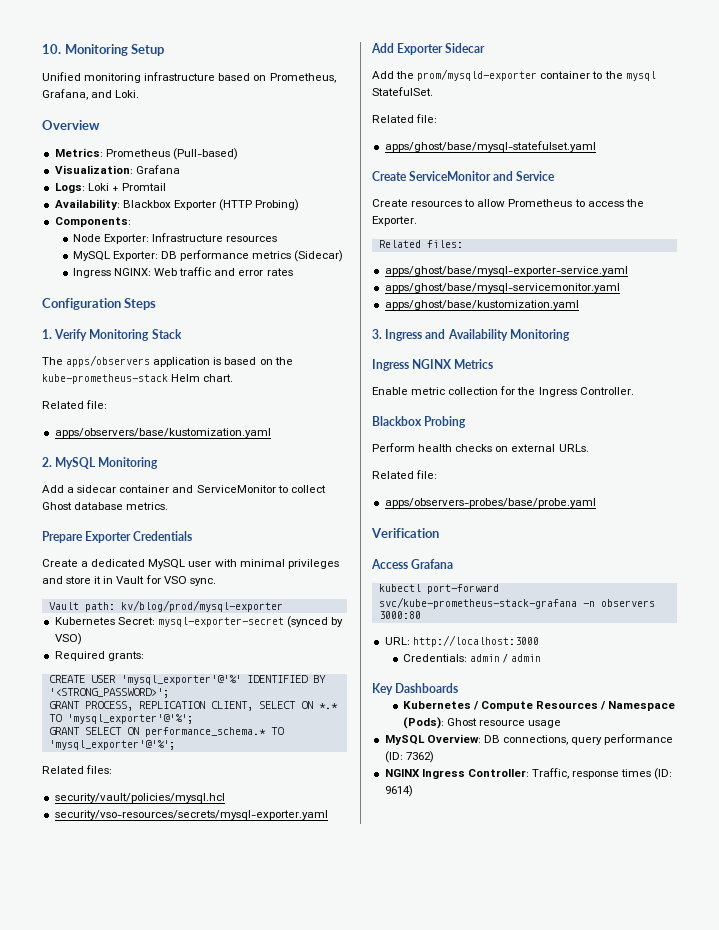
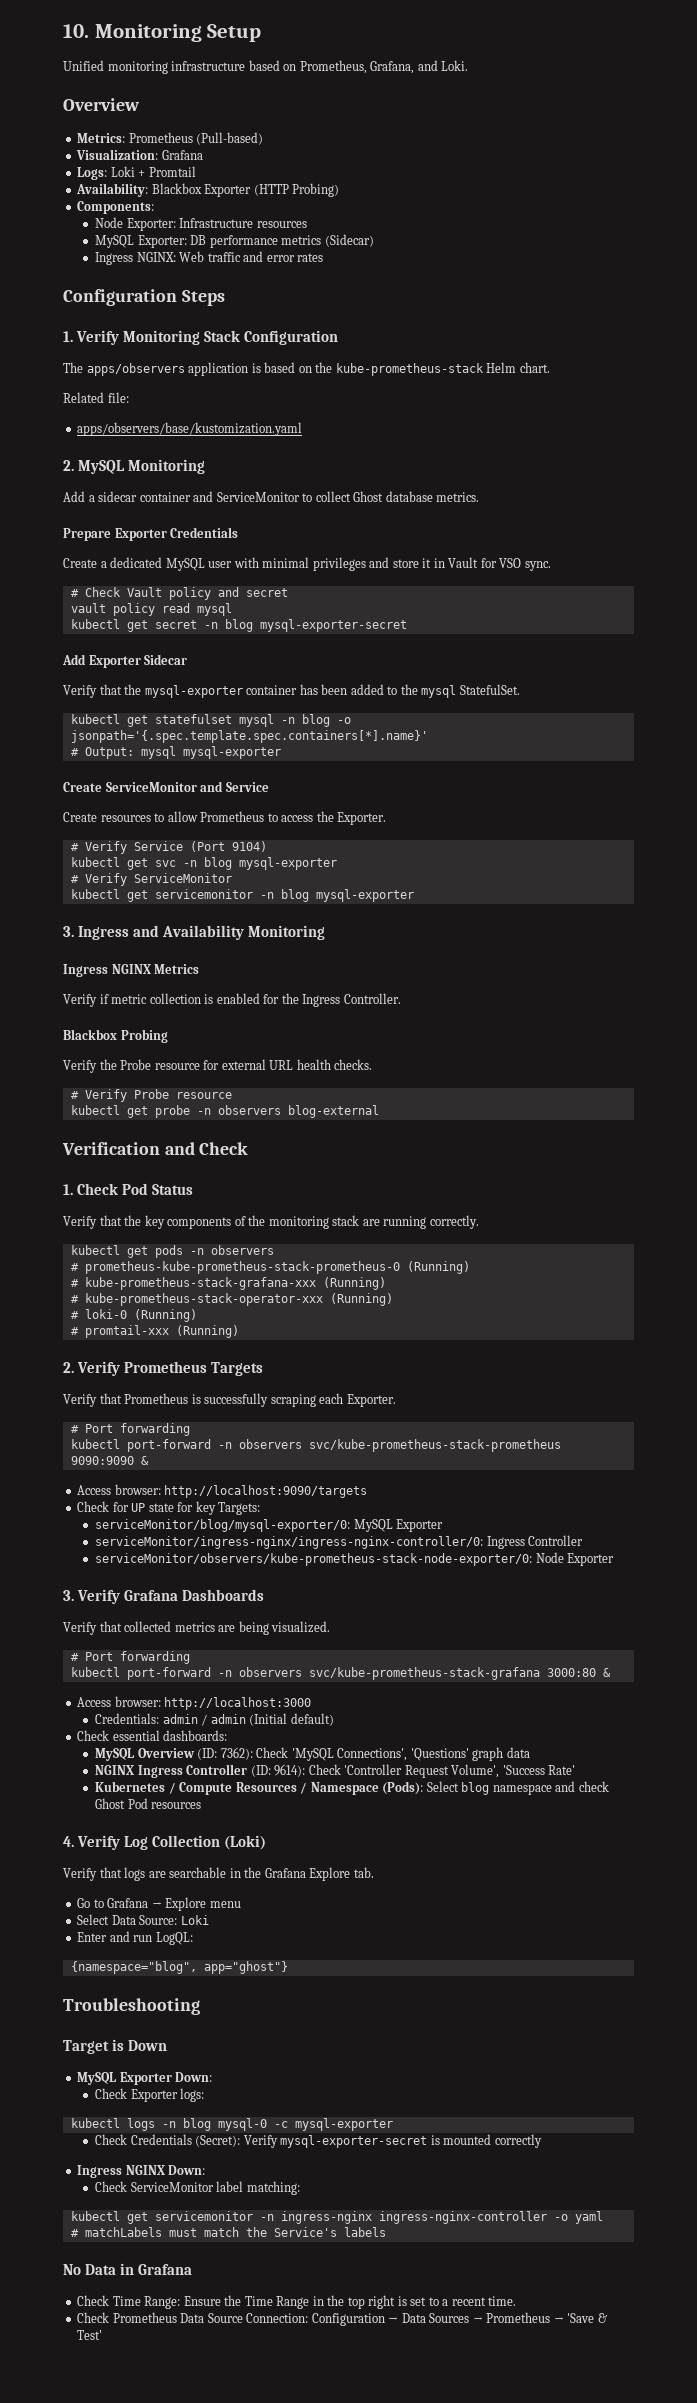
(182, 334) none -> [244,330,339,345] Configuration
[48,600,283,612] [54,616,344,628] [54,633,82,645] [54,651,144,661] [48,675,326,685] [48,688,169,698] [48,701,338,711] [48,714,193,724] [48,727,284,737] [48,740,175,750] [42,765,113,774] [54,793,225,803] [54,810,328,820] [371,43,486,55] [372,69,656,81] [372,87,433,96] [372,114,438,123] [384,141,596,152] Vault path: kv/blog/prod/mysql-exporter // Kubernetes Secret: mysql-exporter-secret (synced by VSO) // Required grants: // CREATE USER 'mysql_exporter'@'%' IDENTIFIED BY '<STRONG_PASSWORD>'; // GRANT PROCESS, REPLICATION CLIENT, SELECT ON *.* TO 'mysql_exporter'@'%'; // GRANT SELECT ON performance_schema.* TO 'mysql_exporter'@'%'; // Related files: // security/vault/policies/mysql.hcl // security/vso-resources/secrets/mysql-exporter.yaml // Add Exporter Sidecar // Add the prom/mysqld-exporter container to the mysql StatefulSet. // Related file: // apps/ghost/base/mysql-statefulset.yaml -> [70,587,288,600] [70,603,232,616] [70,619,407,632] [62,654,188,668] [63,684,520,698] [70,714,351,727] [70,730,428,743] [70,746,281,759] # Check Vault policy and secret // vault policy read mysql // kubectl get secret -n blog mysql-exporter-secret // Add Exporter Sidecar // Verify that the mysql-exporter container has been added to the mysql StatefulSet. // kubectl get statefulset mysql -n blog -o jsonpath='{.spec.template.spec.containers[*].name}' // # Output: mysql mysql-exporter
[378,240,463,248] [384,266,628,276] [384,283,620,293] [384,300,579,310] Related files: // apps/ghost/base/mysql-exporter-service.yaml // apps/ghost/base/mysql-servicemonitor.yaml // apps/ghost/base/kustomization.yaml -> [70,841,267,854] [70,857,337,870] [70,873,232,886] [70,889,414,902] # Verify Service (Port 9104) // kubectl get svc -n blog mysql-exporter // # Verify ServiceMonitor // kubectl get servicemonitor -n blog mysql-exporter
[372,387,499,395] Enable metric collection -> [63,993,260,1007] Verify if metric collection is enabled
[372,443,589,452] [372,470,438,479] [384,498,596,508] [371,528,439,538] [371,559,454,569] [378,584,499,594] [378,597,655,609] [378,611,421,619] [384,637,410,645] Perform health checks on external URLs. // Related file: // apps/observers-probes/base/probe.yaml // Verification // Access Grafana // kubectl port-forward svc/kube-prometheus-stack-grafana -n observers 3000:80 // URL: -> [63,1059,373,1073] [70,1089,232,1102] [70,1105,379,1118] [62,1142,249,1155] [63,1183,194,1195] [63,1215,479,1229] [70,1245,274,1258] [70,1261,470,1274] [70,1277,386,1290] [70,1293,393,1306] [70,1309,197,1322] [70,1325,239,1338] [63,1361,264,1376] [63,1393,396,1407] [70,1423,190,1436] [70,1439,561,1452] [70,1456,149,1465] [77,1484,368,1498] [77,1501,261,1515] [94,1519,444,1532] [94,1535,584,1549] [94,1552,615,1566] [63,1589,265,1604] [63,1621,331,1635] [70,1651,190,1664] [70,1667,611,1680] [77,1696,161,1707] Verify the Probe resource for external URL health checks. // # Verify Probe resource // kubectl get probe -n observers blog-external // Verification and Check // 1. Check Pod Status // Verify that the key components of the monitoring stack are running correctly. // kubectl get pods -n observers // # prometheus-kube-prometheus-stack-prometheus-0 (Running) // # kube-prometheus-stack-grafana-xxx (Running) // # kube-prometheus-stack-operator-xxx (Running) // # loki-0 (Running) // # promtail-xxx (Running) // 2. Verify Prometheus Targets // Verify that Prometheus is successfully scraping each Exporter. // # Port forwarding // kubectl port-forward -n observers svc/kube-prometheus-stack-prometheus 9090:9090 & // Access browser: http://localhost:9090/targets // Check for UP state for key Targets: // serviceMonitor/blog/mysql-exporter/0: MySQL Exporter // serviceMonitor/ingress-nginx/ingress-nginx-controller/0: Ingress Controller // serviceMonitor/observers/kube-prometheus-stack-node-exporter/0: Node Exporter // 3. Verify Grafana Dashboards // Verify that collected metrics are being visualized. // # Port forwarding // kubectl port-forward -n observers svc/kube-prometheus-stack-grafana 3000:80 & // Access browser:
[372,683,459,695] // Key Dashboards -> [249,1713,334,1726] [77,1730,228,1741] [94,1747,530,1761] [94,1764,576,1778] (Initial default) // Check essential dashboards: // MySQL Overview (ID: 7362): Check 'MySQL Connections', 'Questions' graph data // NGINX Ingress Controller (ID: 9614): Check 'Controller Request Volume', 'Success Rate'
[446,718,562,728] [384,734,674,745] [384,751,434,763] [384,768,673,780] [384,785,413,797] Ghost resource usage // MySQL Overview: DB connections, query performance (ID: 7362) // NGINX Ingress Controller: Traffic, response times (ID: 9614) -> [426,1781,609,1795] [94,1798,202,1809] [63,1835,267,1850] [63,1867,374,1881] [77,1897,241,1911] [77,1914,209,1925] [77,1931,193,1945] [70,1961,288,1974] [63,1998,200,2015] [63,2039,168,2054] [77,2072,213,2085] [94,2088,205,2102] [70,2118,393,2131] [94,2134,542,2148] [77,2165,206,2178] [94,2181,300,2195] [70,2211,603,2224] [70,2227,386,2237] [63,2263,193,2275] [77,2295,517,2309] [77,2312,607,2326] [77,2330,103,2340] Select blog namespace and check Ghost Pod resources // 4. Verify Log Collection (Loki) // Verify that logs are searchable in the Grafana Explore tab. // Go to Grafana → Explore menu // Select Data Source: Loki // Enter and run LogQL: // {namespace="blog", app="ghost"} // Troubleshooting // Target is Down // MySQL Exporter Down: // Check Exporter logs: // kubectl logs -n blog mysql-0 -c mysql-exporter // Check Credentials (Secret): Verify mysql-exporter-secret is mounted correctly // Ingress NGINX Down: // Check ServiceMonitor label matching: // kubectl get servicemonitor -n ingress-nginx ingress-nginx-controller -o yaml // # matchLabels must match the Service's labels // No Data in Grafana // Check Time Range: Ensure the Time Range in the top right is set to a recent time. // Check Prometheus Data Source Connection: Configuration → Data Sources → Prometheus → 'Save & Test'

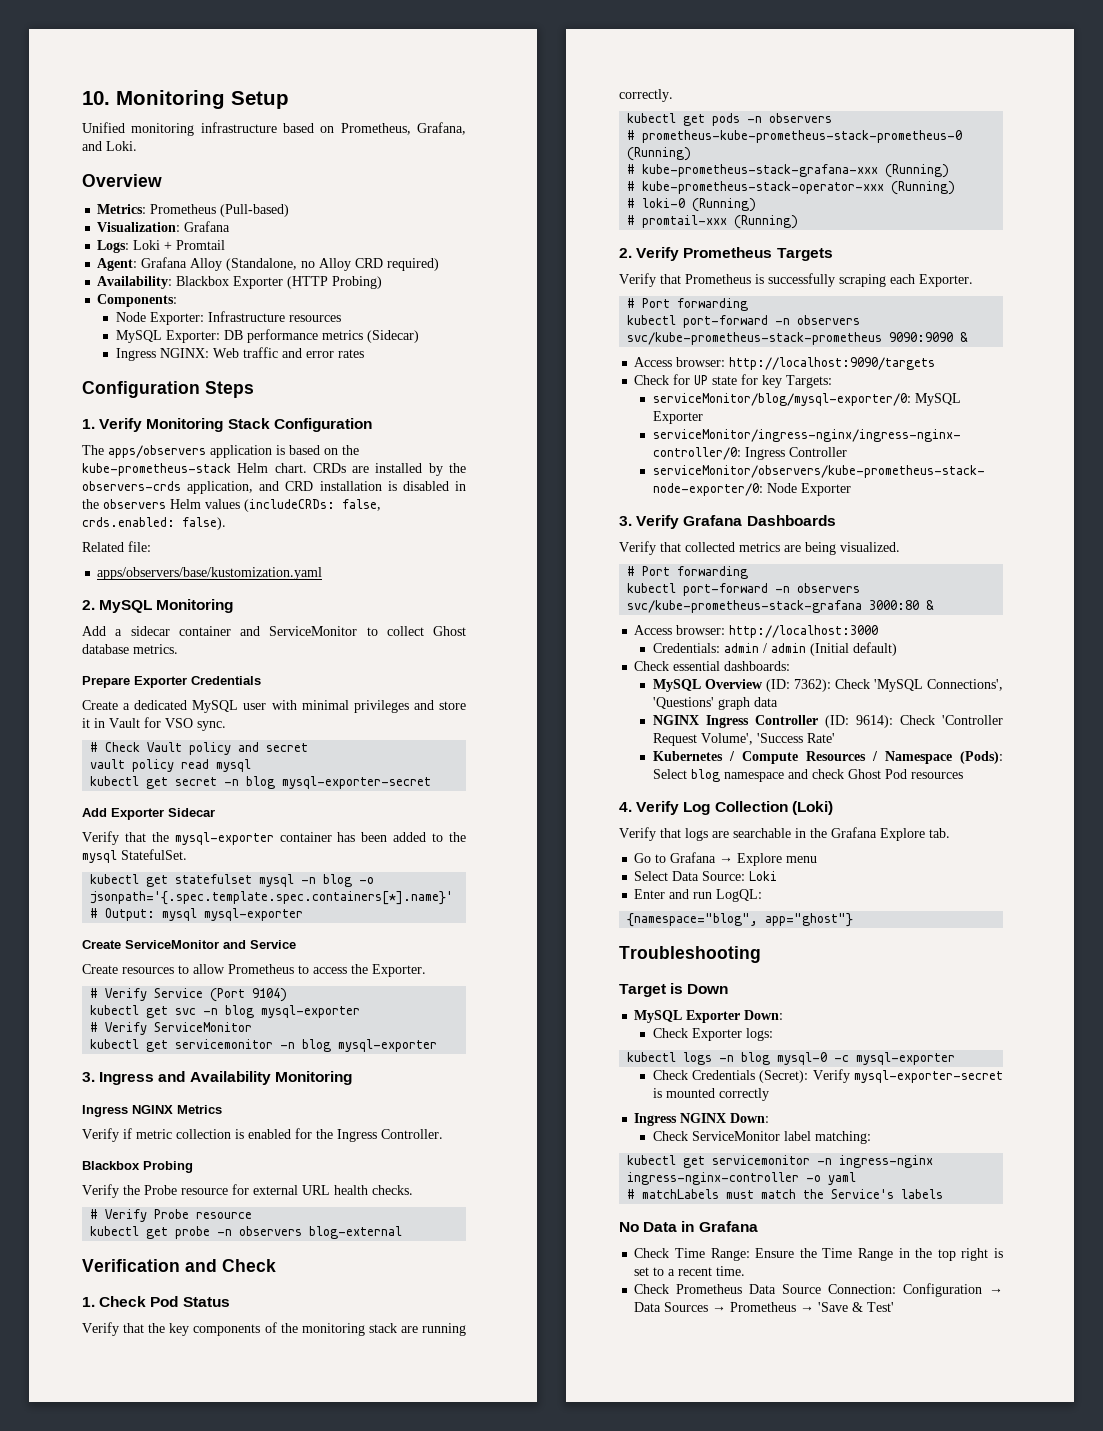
(196, 171) none -> [97,257,440,271] // Agent: Grafana Alloy (Standalone, no Alloy CRD required)
(550, 367) none -> [312,463,466,476] [82,481,467,494] [82,499,381,512] [82,517,226,530] CRDs are installed by the observers-crds application, and CRD installation is disabled in the observers Helm values (includeCRDs: false, crds.enabled: false).

